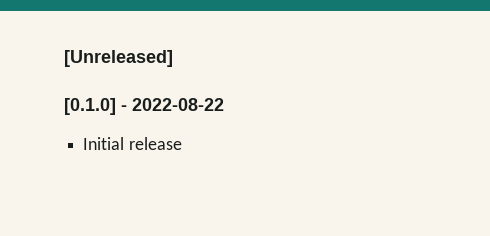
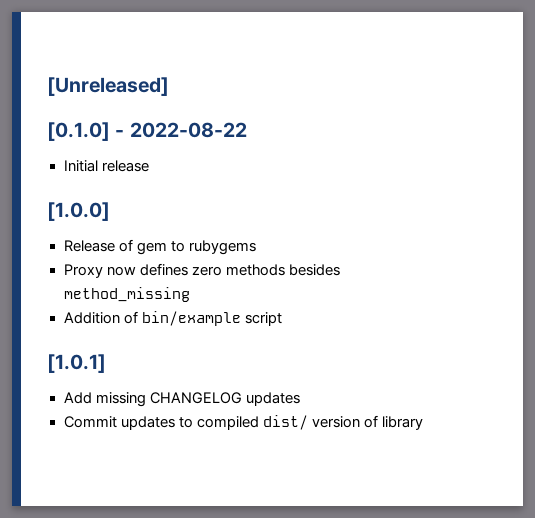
(182, 143) none -> [47,202,110,221] [63,239,256,255] [63,263,340,278] [63,287,190,302] [63,311,282,326] [47,354,106,373] [63,392,300,407] [63,415,423,430] // [1.0.0] // Release of gem to rubygems // Proxy now defines zero methods besides method_missing // Addition of bin/example script // [1.0.1] // Add missing CHANGELOG updates // Commit updates to compiled dist/ version of library

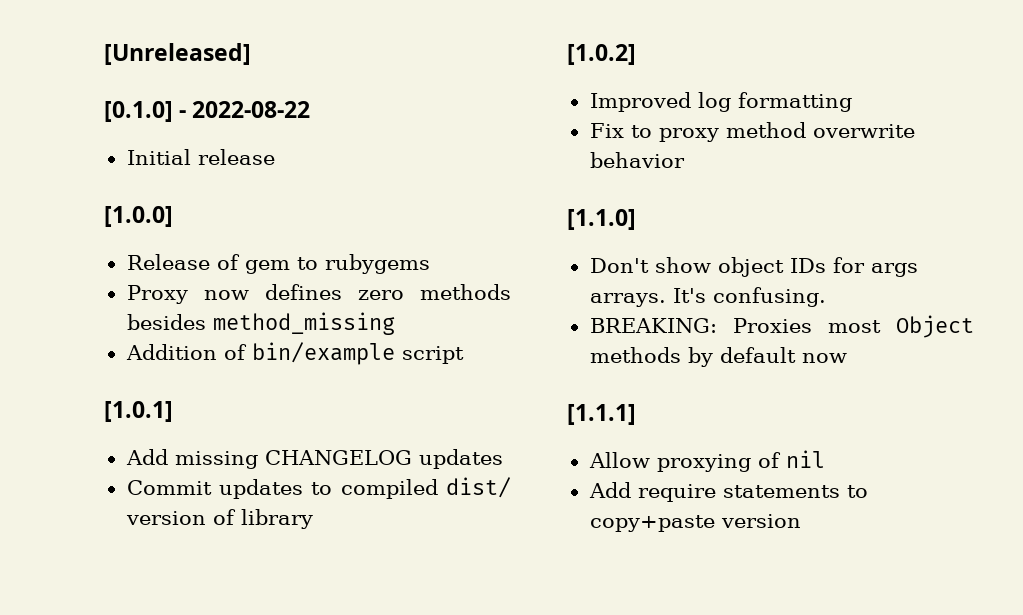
(423, 423) none -> [567,44,636,65] [589,92,852,112] [589,122,915,142] [589,152,685,168] [567,209,636,230] [589,257,918,277] [589,287,826,307] [589,315,974,338] [589,347,847,367] [567,404,636,425] [588,450,825,472] [588,482,868,502] [589,514,801,532] // [1.0.2] // Improved log formatting // Fix to proxy method overwrite behavior // [1.1.0] // Don't show object IDs for args arrays. It's confusing. // BREAKING: Proxies most Object methods by default now // [1.1.1] // Allow proxying of nil // Add require statements to copy+paste version

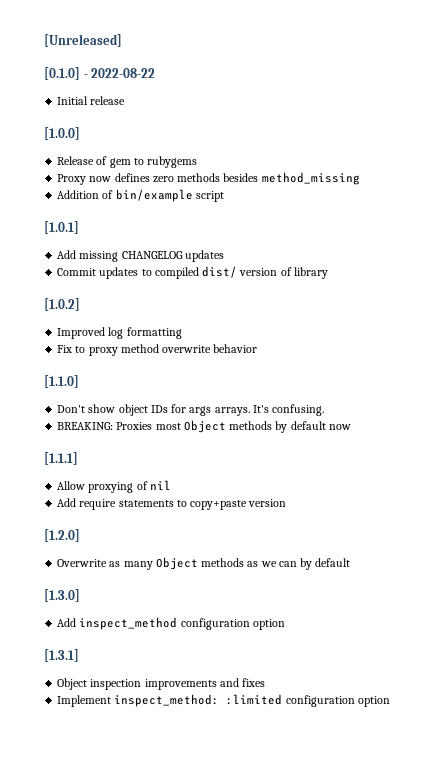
(801, 521) none -> [44,529,80,542] [57,557,351,570] [44,589,80,602] [57,617,285,630] [44,649,79,662] [57,678,266,690] [57,694,390,707] // [1.2.0] // Overwrite as many Object methods as we can by default // [1.3.0] // Add inspect_method configuration option // [1.3.1] // Object inspection improvements and fixes // Implement inspect_method: :limited configuration option

